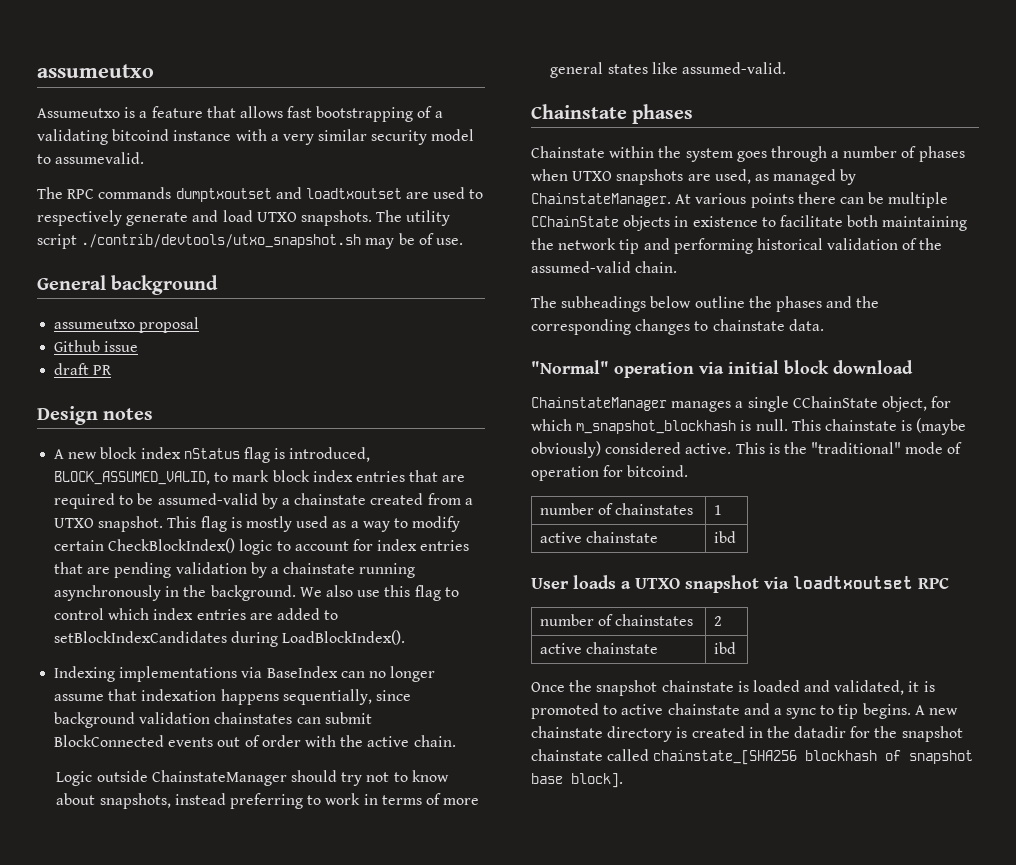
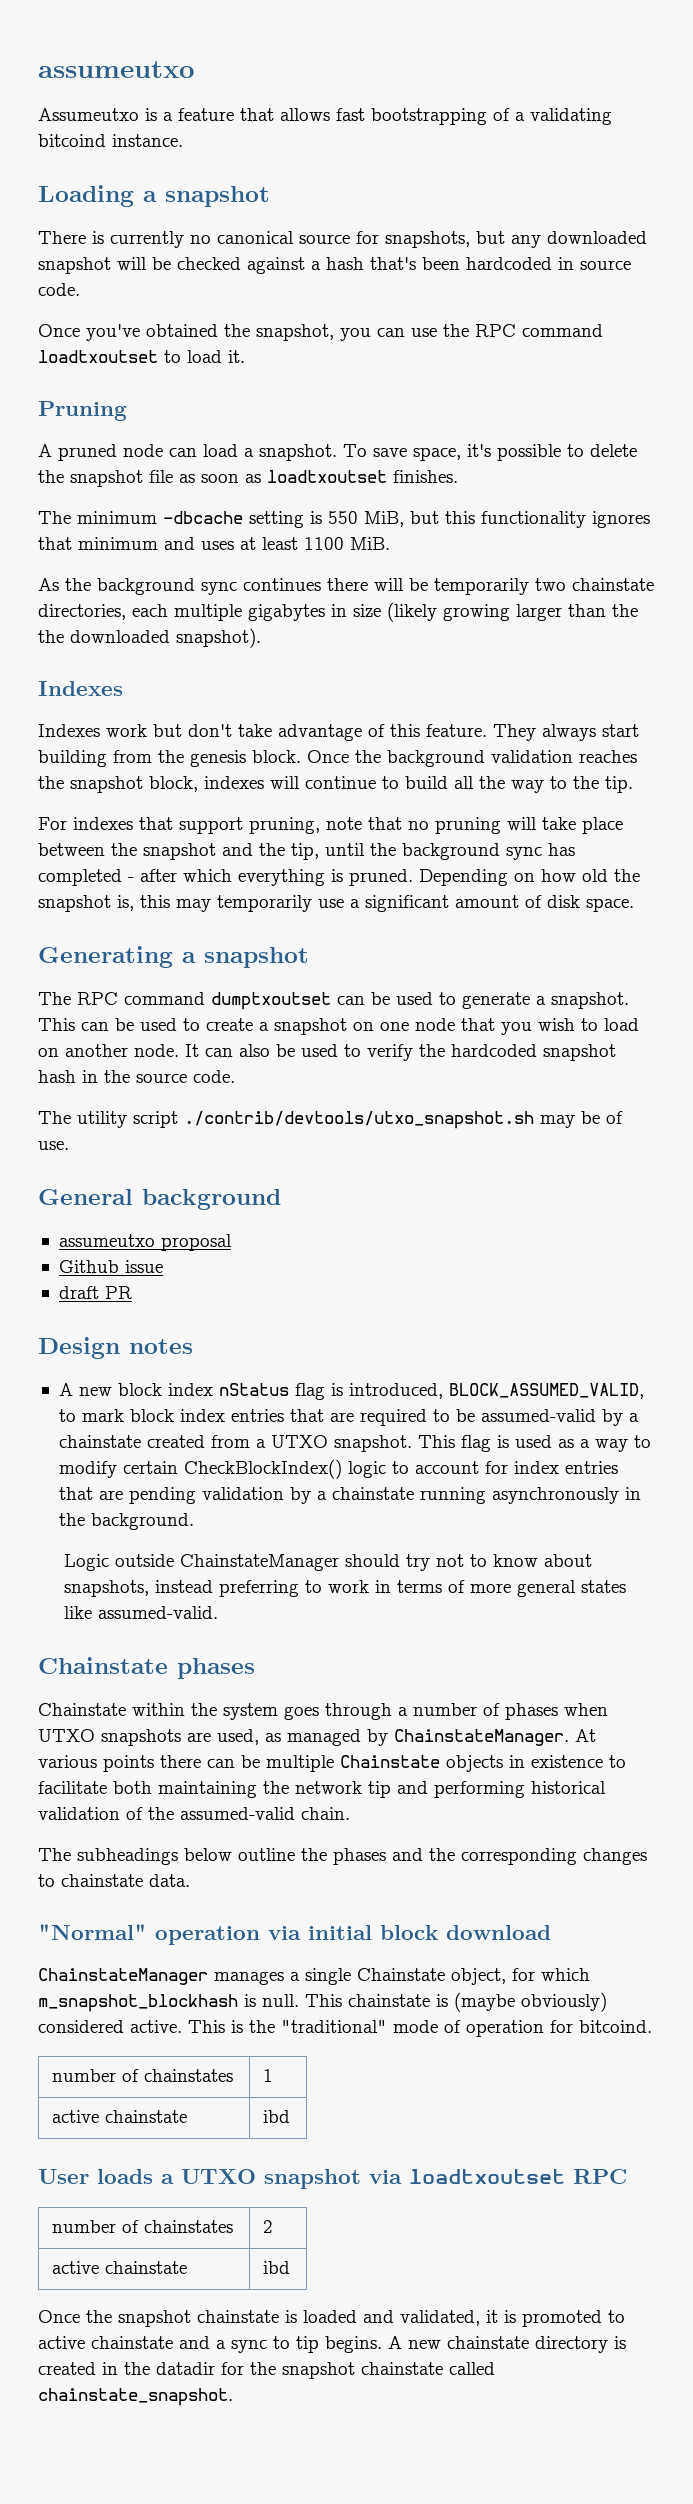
[173,129,475,145] [37,152,145,164] [37,187,484,202] [37,210,372,226] instance with a very similar security model to assumevalid. // The RPC commands dumptxoutset and loadtxoutset are used to respectively generate and load UTXO snapshots. -> [112,134,183,147] [38,185,270,207] [38,231,647,248] [38,257,631,274] [38,283,80,296] [38,324,603,341] [38,350,245,363] [38,401,127,421] [38,444,637,461] [38,470,458,487] [38,511,650,528] [38,537,390,550] [38,578,654,595] [38,602,638,622] [38,628,261,648] [38,681,123,696] [38,724,639,741] [38,750,637,767] [38,776,633,793] [38,817,623,834] [38,843,575,860] [38,869,640,886] [38,895,634,912] [38,946,309,968] [38,992,629,1010] [38,1018,639,1035] [38,1044,616,1061] [38,1070,235,1083] instance. // Loading a snapshot // There is currently no canonical source for snapshots, but any downloaded snapshot will be checked against a hash that's been hardcoded in source code. // Once you've obtained the snapshot, you can use the RPC command loadtxoutset to load it. // Pruning // A pruned node can load a snapshot. To save space, it's possible to delete the snapshot file as soon as loadtxoutset finishes. // The minimum -dbcache setting is 550 MiB, but this functionality ignores that minimum and uses at least 1100 MiB. // As the background sync continues there will be temporarily two chainstate directories, each multiple gigabytes in size (likely growing larger than the the downloaded snapshot). // Indexes // Indexes work but don't take advantage of this feature. They always start building from the genesis block. Once the background validation reaches the snapshot block, indexes will continue to build all the way to the tip. // For indexes that support pruning, note that no pruning will take place between the snapshot and the tip, until the background sync has completed - after which everything is pruned. Depending on how old the snapshot is, this may temporarily use a significant amount of disk space. // Generating a snapshot // The RPC command dumptxoutset can be used to generate a snapshot. This can be used to create a snapshot on one node that you wish to load on another node. It can also be used to verify the hardcoded snapshot hash in the source code. //
[245,516,292,532] mostly -> (509, 1441) none
[299,585,459,601] [54,608,339,620] [54,630,406,647] [54,666,436,682] [54,689,411,705] [54,712,372,728] [54,735,456,747] We also use this flag to control which index entries are added to setBlockIndexCandidates during LoadBlockIndex(). // Indexing implementations via BaseIndex can no longer assume that indexation happens sequentially, since background validation chainstates can submit BlockConnected events out of order with the active chain. -> (194, 1521) none
[531,216,619,227] CChainState -> [340,1755,440,1768] Chainstate
[792,396,878,408] CChainState -> [357,1968,445,1981] Chainstate
[653,750,974,765] [531,773,623,788] chainstate_[SHA256 blockhash of snapshot base block]. -> [38,2388,233,2406] chainstate_snapshot.

